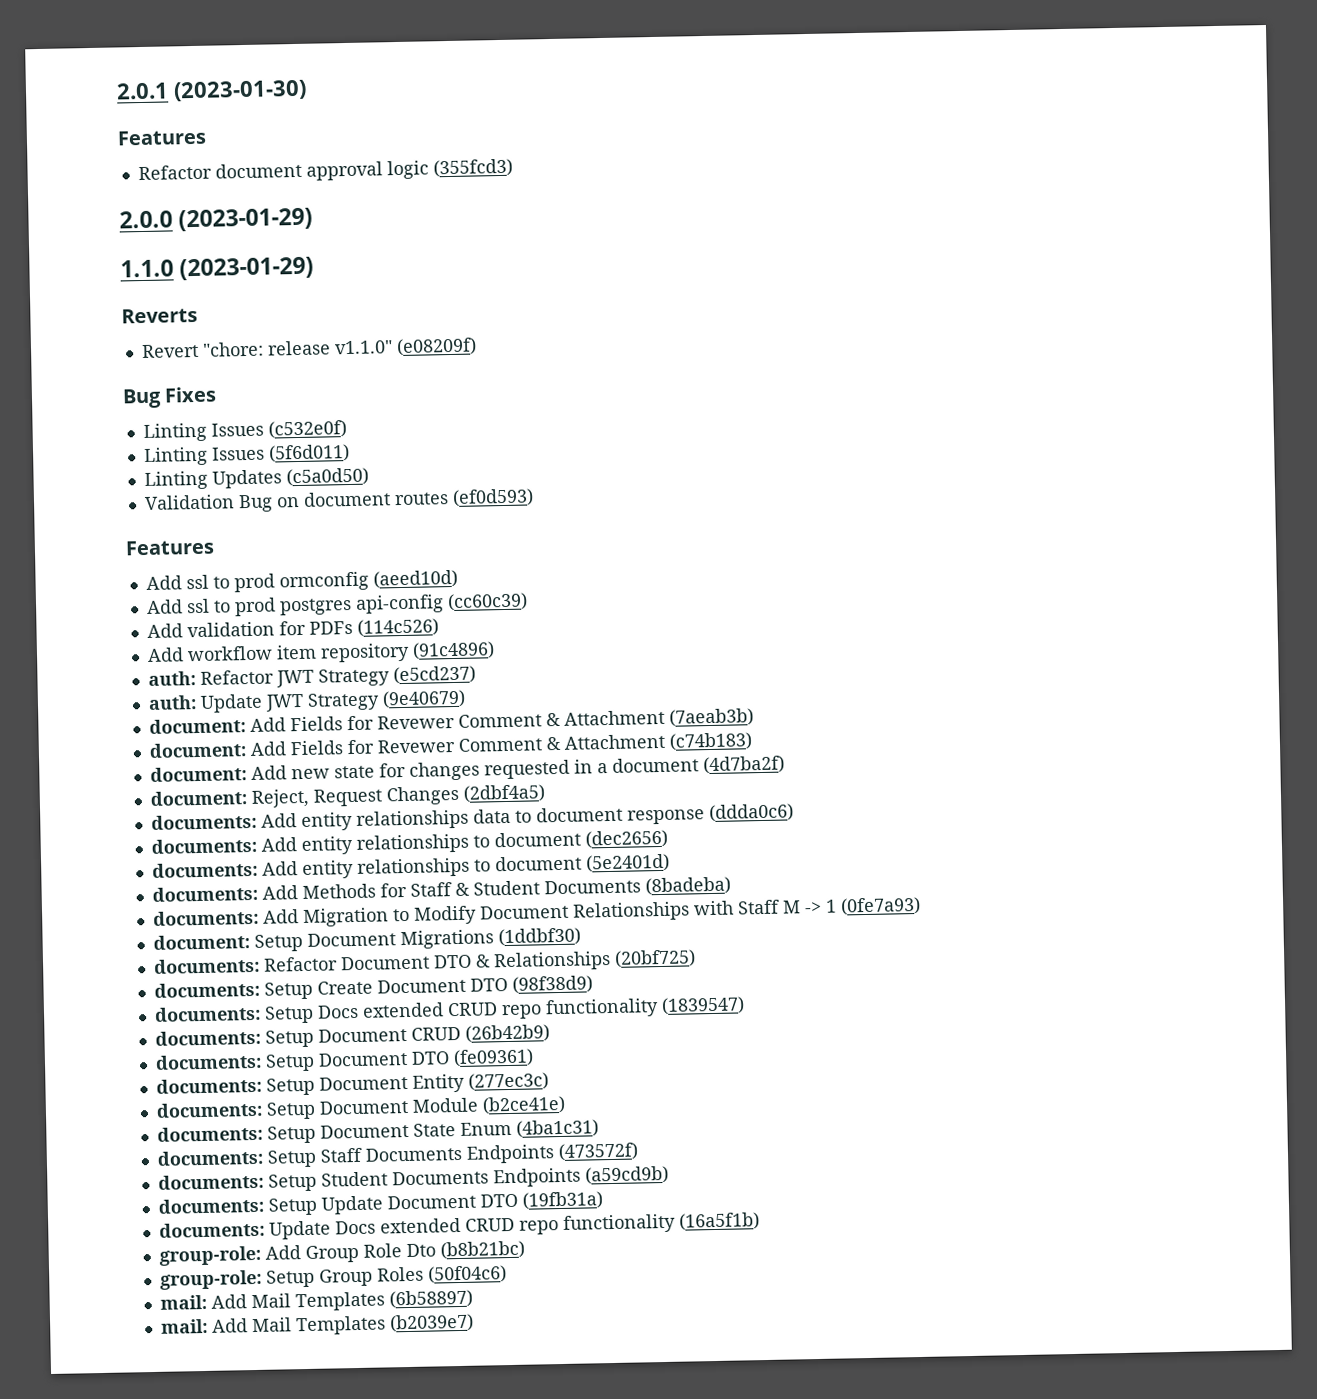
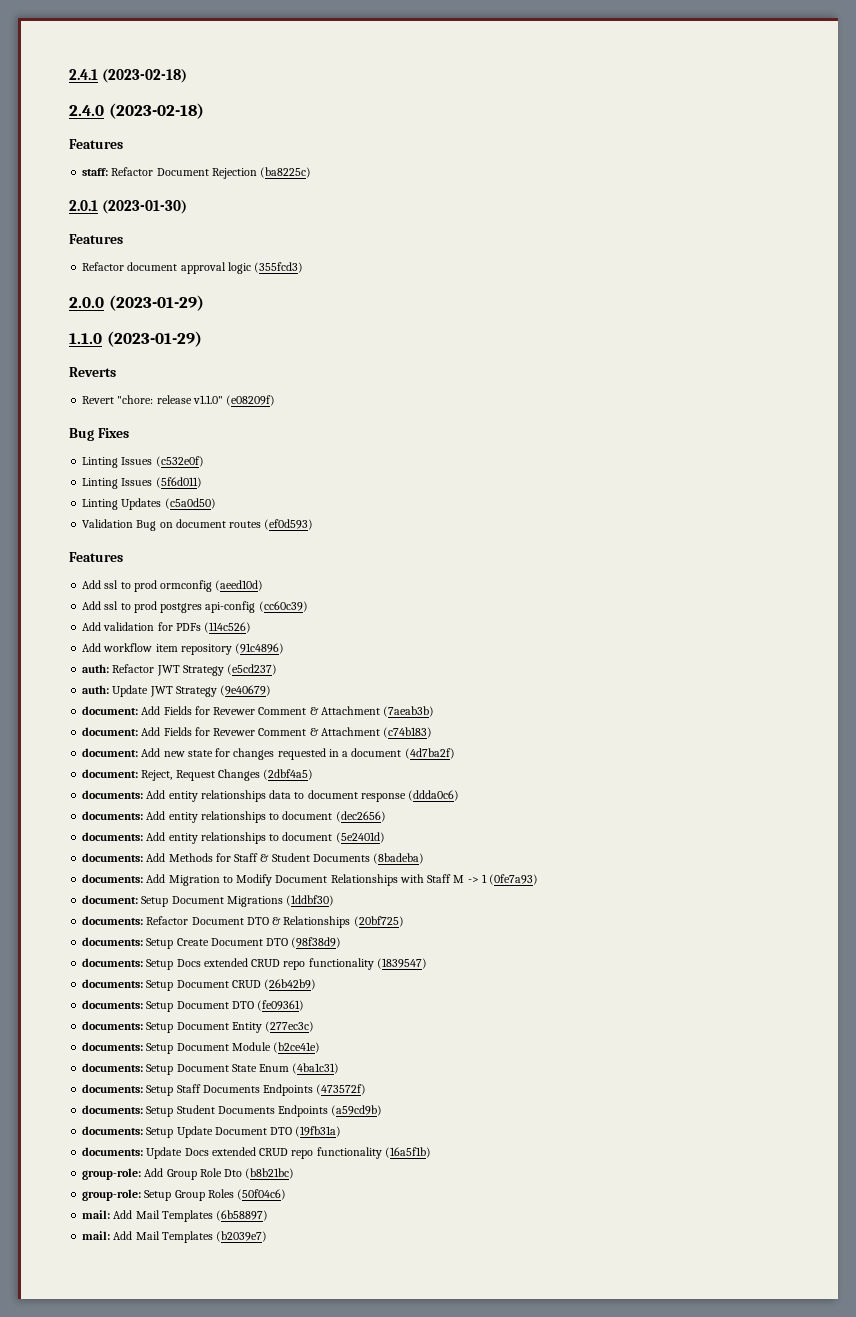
(116, 91) none -> [69,69,188,83] [69,103,204,119] [69,139,123,149] [82,167,312,179] 2.4.1 (2023-02-18) // 2.4.0 (2023-02-18) // Features // staff: Refactor Document Rejection (ba8225c) //

